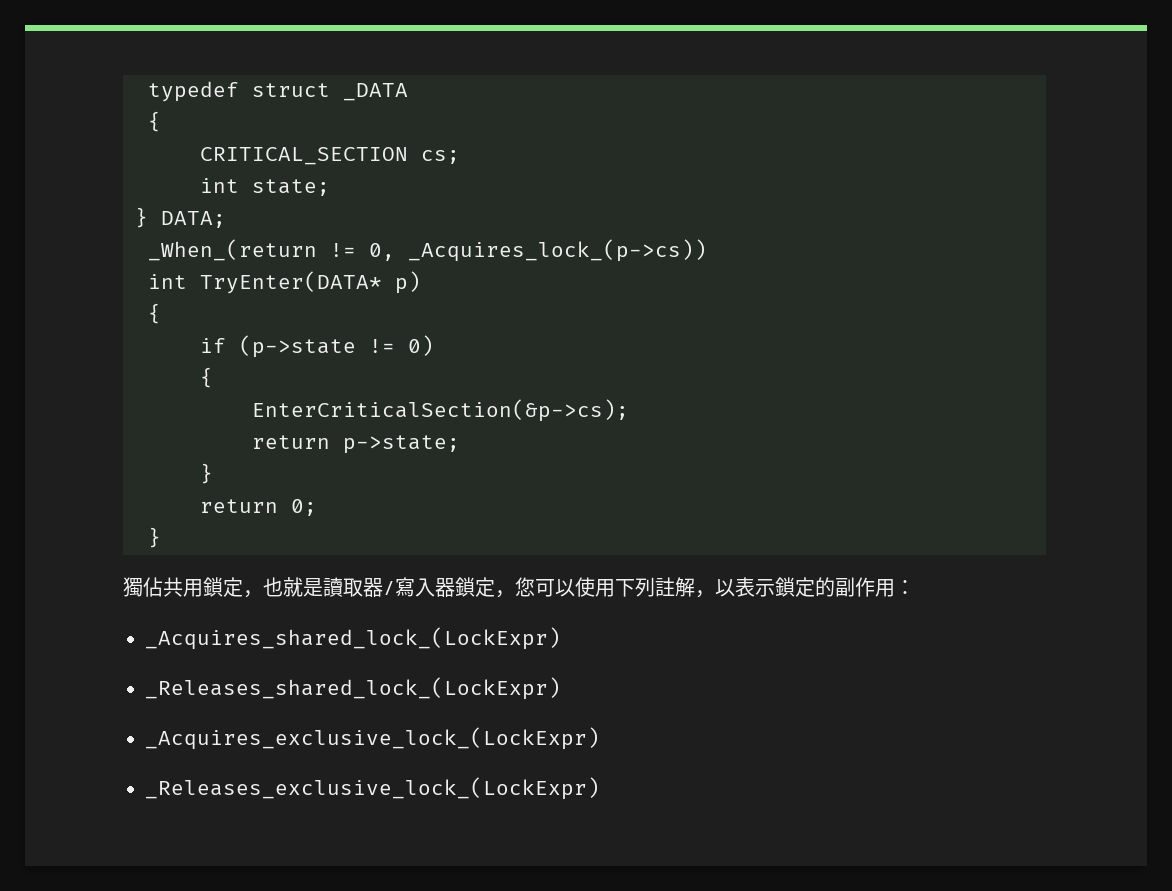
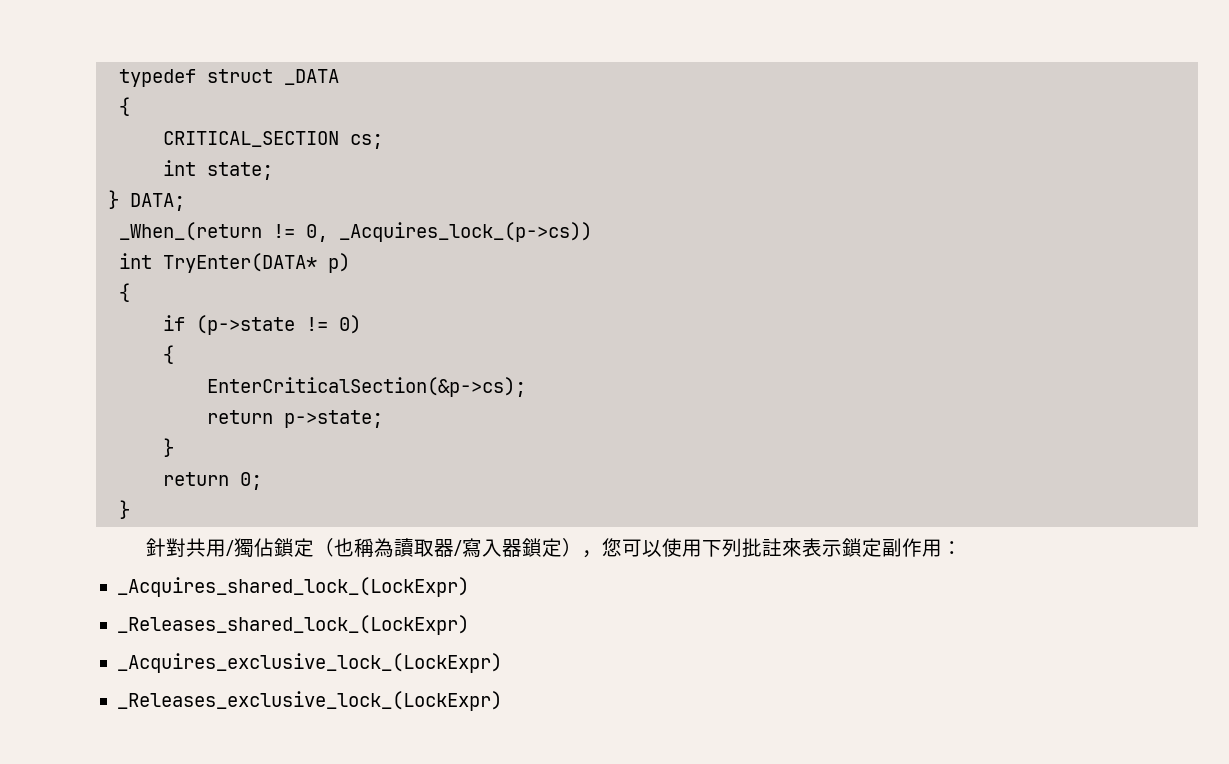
[123,577,323,598] 獨佔共用鎖定，也就是 -> [146,538,395,558] 針對共用/獨佔鎖定（也稱為
(495, 587) none -> [562,538,583,557] ）
[655,577,735,598] 註解，以 -> [742,538,803,558] 批註來
[815,577,835,597] 的 -> (883, 547) none

